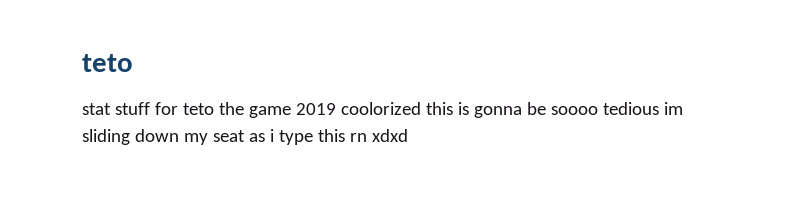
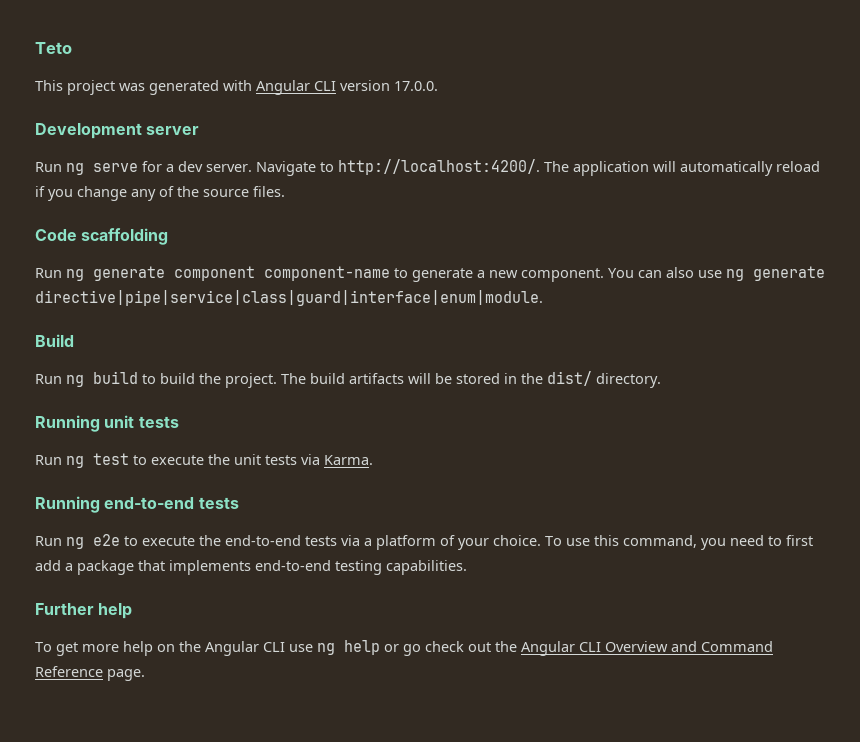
[82,54,133,72] [82,102,683,118] [82,129,408,145] teto // stat stuff for teto the game 2019 coolorized this is gonna be soooo tedious im sliding down my seat as i type this rn xdxd -> [35,42,72,54] [35,80,438,95] [35,123,200,139] [35,159,820,176] [35,186,285,201] [35,228,169,245] [35,266,825,282] [35,290,543,306] [35,334,74,347] [35,371,661,388] [35,415,179,432] [35,453,373,468] [35,496,239,513] [35,534,813,550] [35,560,467,575] [35,603,133,619] [35,640,773,656] [35,666,145,681] Teto // This project was generated with Angular CLI version 17.0.0. // Development server // Run ng serve for a dev server. Navigate to http://localhost:4200/. The application will automatically reload if you change any of the source files. // Code scaffolding // Run ng generate component component-name to generate a new component. You can also use ng generate directive|pipe|service|class|guard|interface|enum|module. // Build // Run ng build to build the project. The build artifacts will be stored in the dist/ directory. // Running unit tests // Run ng test to execute the unit tests via Karma. // Running end-to-end tests // Run ng e2e to execute the end-to-end tests via a platform of your choice. To use this command, you need to first add a package that implements end-to-end testing capabilities. // Further help // To get more help on the Angular CLI use ng help or go check out the Angular CLI Overview and Command Reference page.

